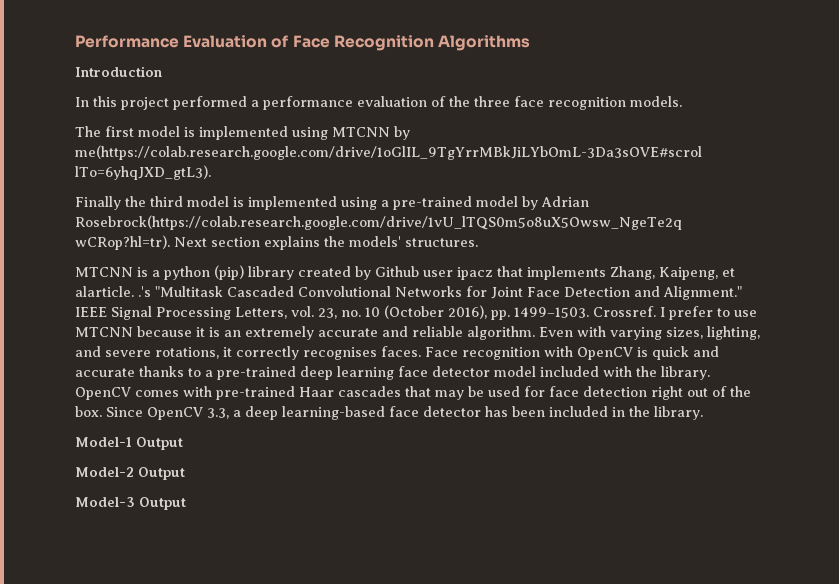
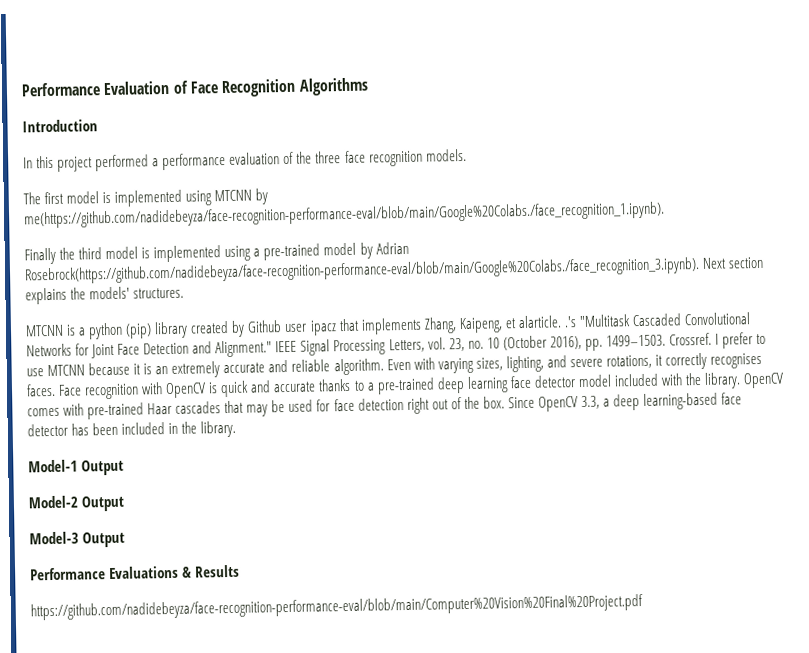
[75,145,702,160] [75,165,211,180] me(https://colab.research.google.com/drive/1oGlIL_9TgYrrMBkJiLYbOmL-3Da3sOVE#scrol lTo=6yhqJXD_gtL3). -> [24,201,665,229] me(https://github.com/nadidebeyza/face-recognition-performance-eval/blob/main/Google%20Colabs./face_recognition_1.ipynb).
[75,215,682,230] [75,235,170,250] Rosebrock(https://colab.research.google.com/drive/1vU_lTQS0m5o8uX5Owsw_NgeTe2q wCRop?hl=tr). -> [24,257,700,285] Rosebrock(https://github.com/nadidebeyza/face-recognition-performance-eval/blob/main/Google%20Colabs./face_recognition_3.ipynb).
(186, 503) none -> [30,564,241,581] [30,594,643,621] // Performance Evaluations & Results // https://github.com/nadidebeyza/face-recognition-performance-eval/blob/main/Computer%20Vision%20Final%20Project.pdf

